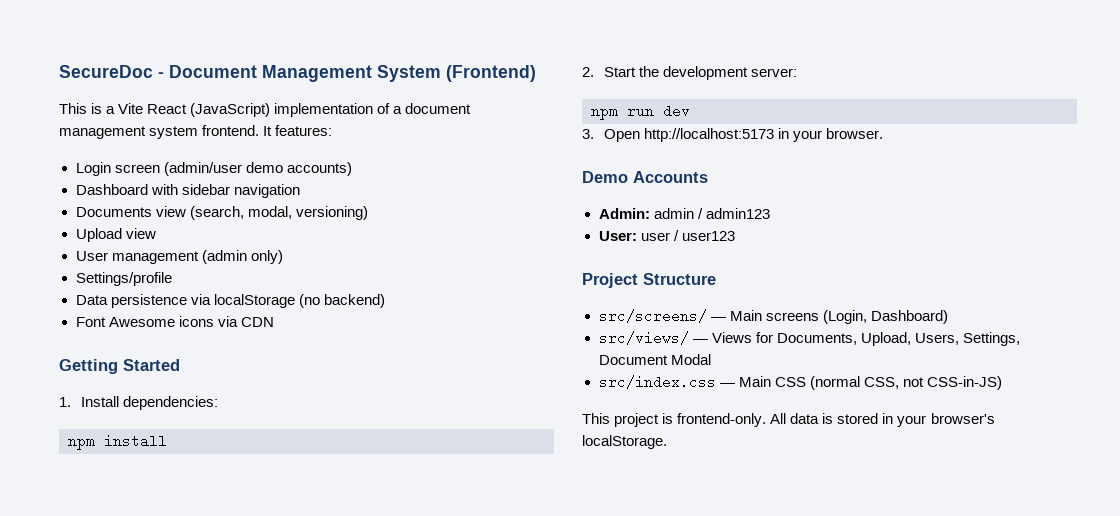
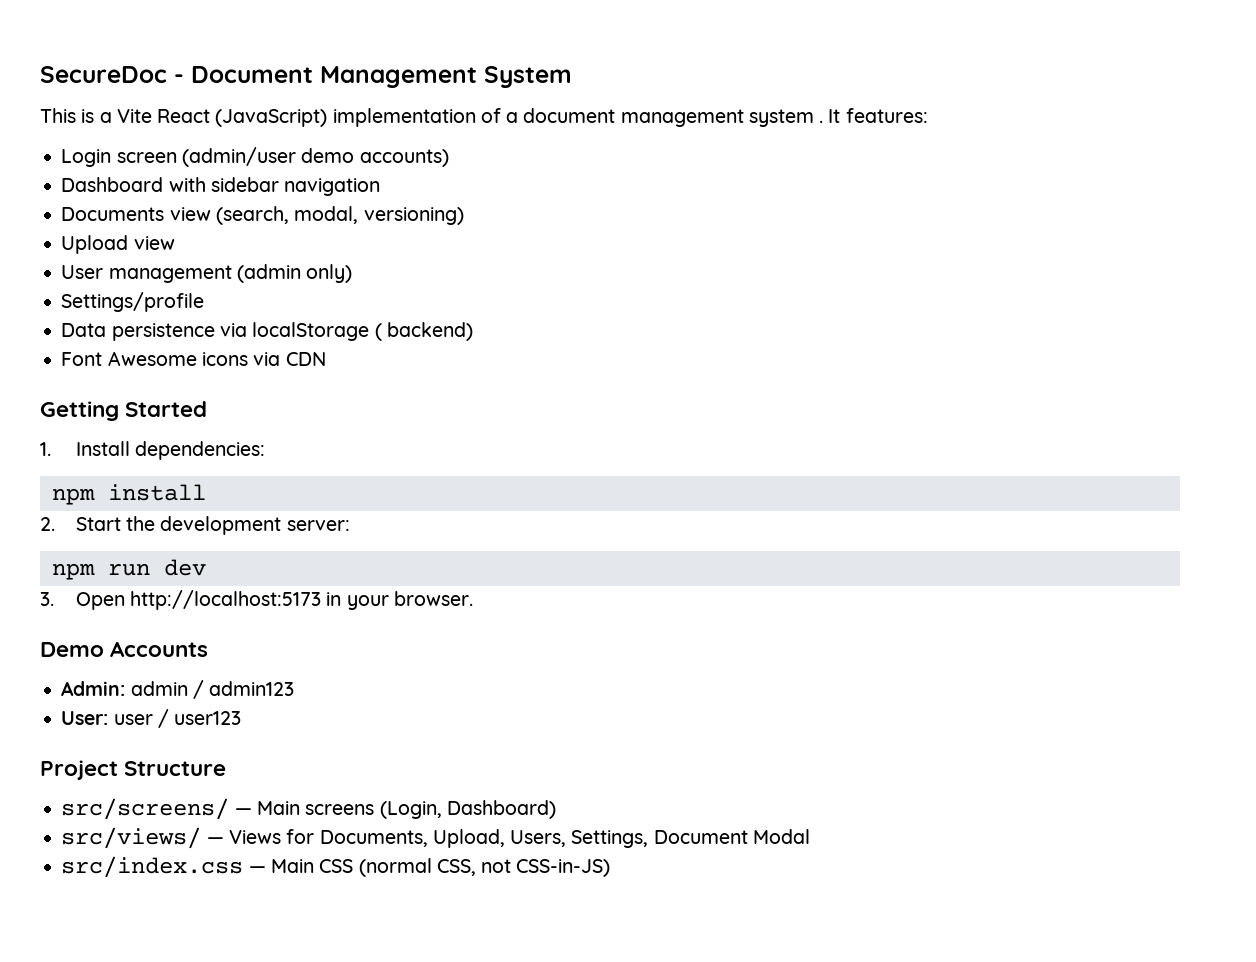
[446,65,536,82] (Frontend) -> (572, 77) none
[202,125,260,136] frontend. -> [819,120,824,123] .
[298,294,320,308] (no -> [374,323,382,341] (
[582,413,995,427] [582,435,667,449] // This project is frontend-only. All data is stored in your browser's localStorage. -> (611, 868) none

